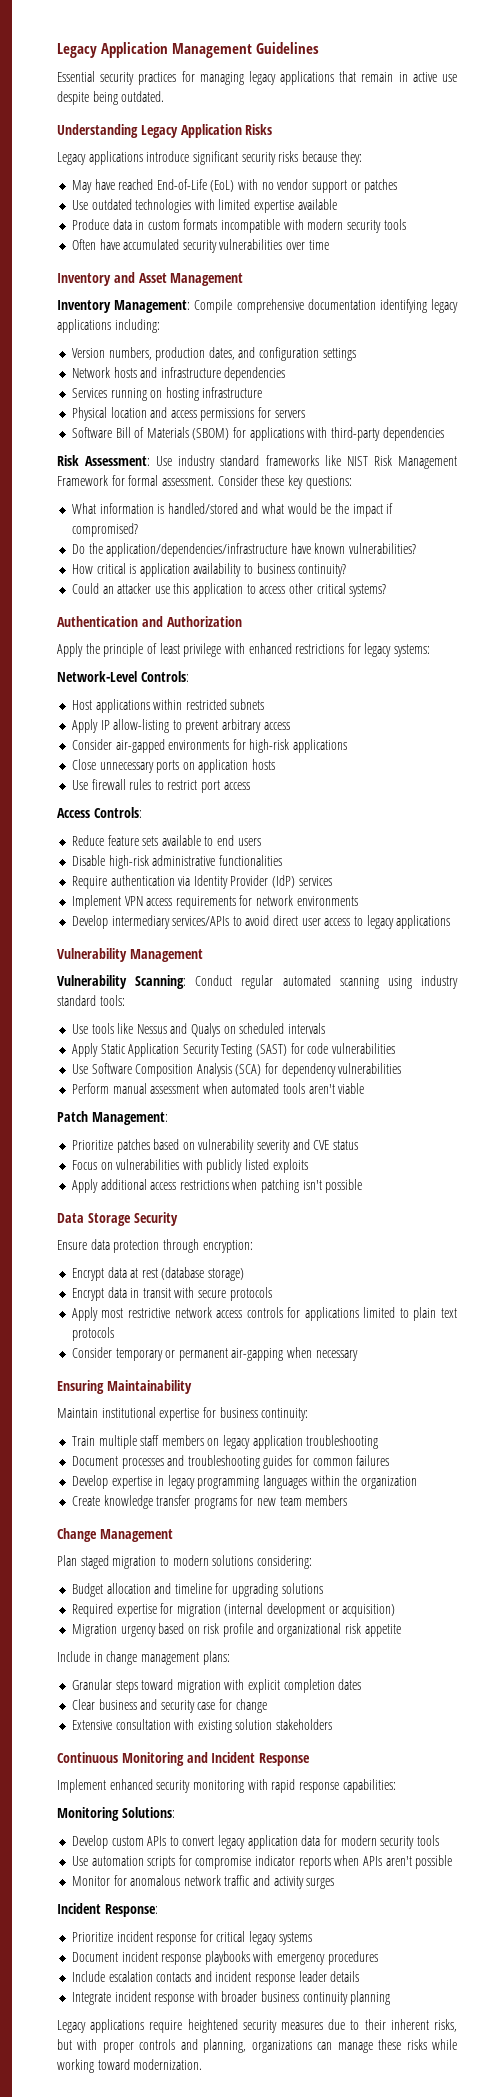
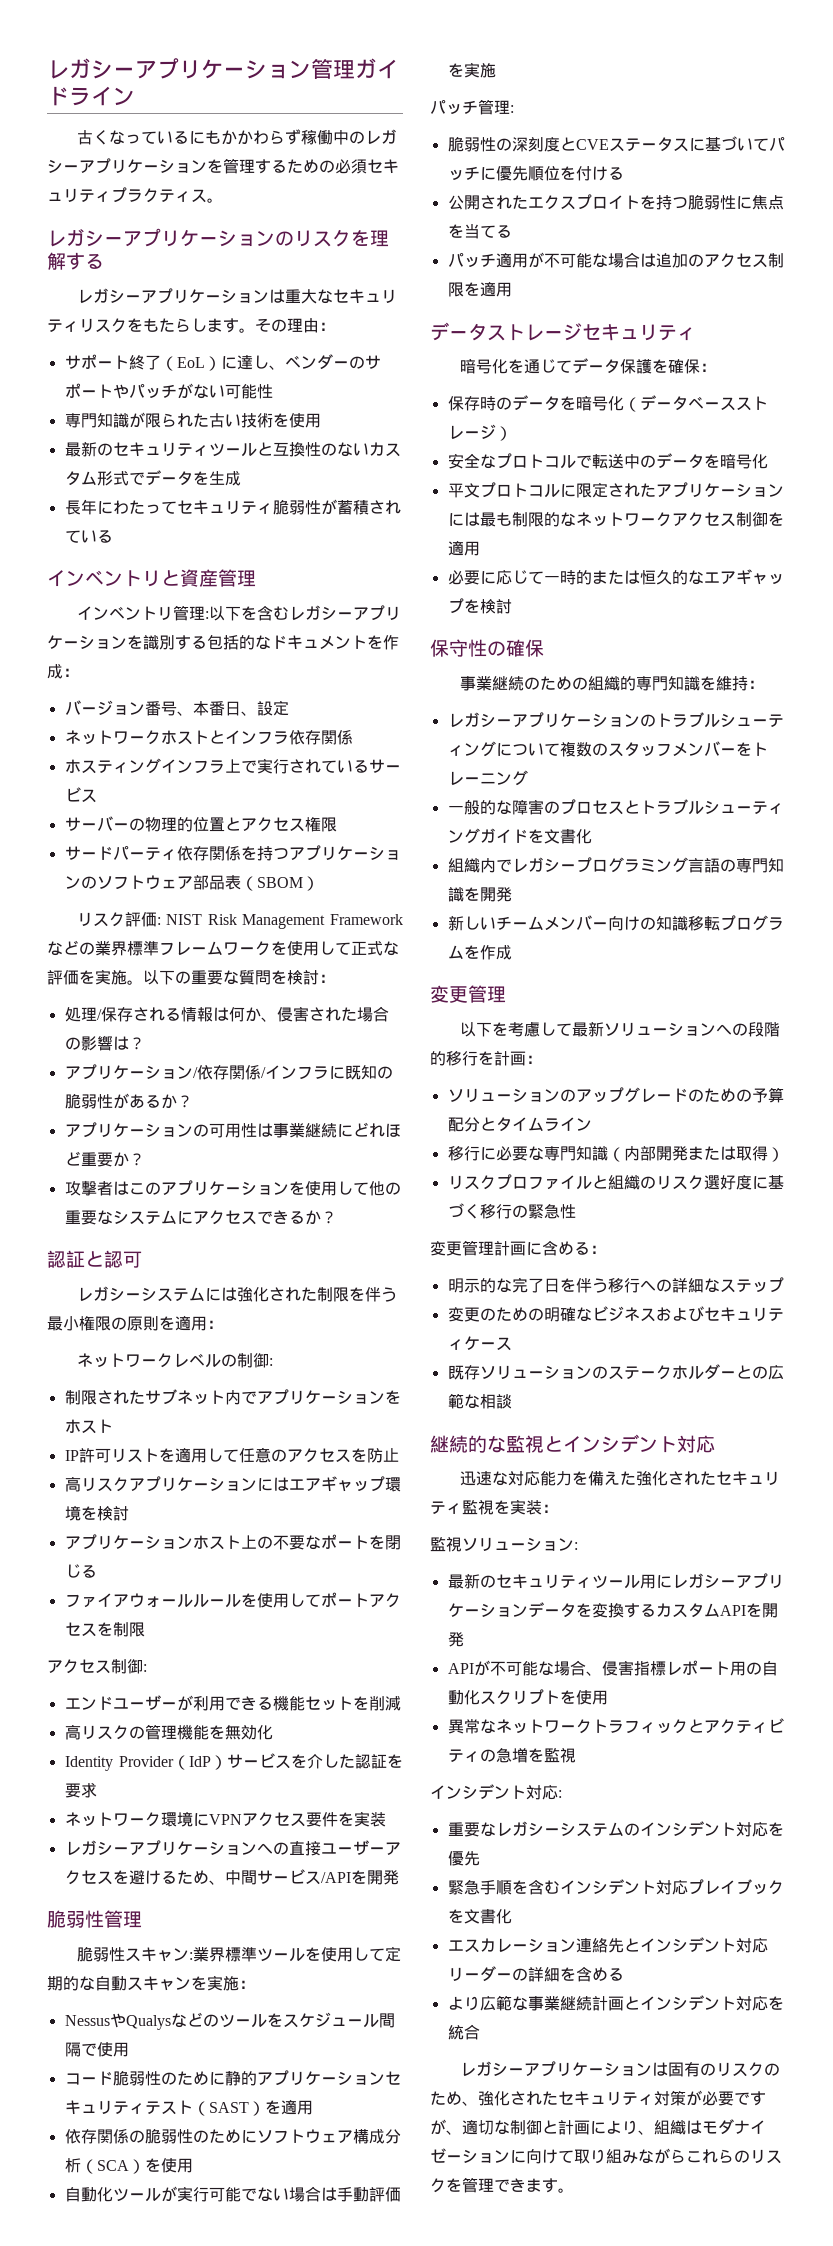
[57,42,320,58] [57,71,458,85] [57,91,165,105] [57,124,273,138] [57,151,362,165] [71,179,398,193] [71,199,337,213] [71,219,406,233] [71,239,329,253] [57,272,244,286] [57,299,458,313] [57,319,160,333] [71,347,356,361] [71,367,286,381] [71,387,263,401] [71,407,305,421] [71,427,444,441] [57,455,457,469] [57,475,352,489] [71,503,394,517] [71,523,138,537] [71,543,417,557] [71,563,347,577] [71,583,387,597] [57,616,242,627] [57,643,431,657] [57,671,189,682] [71,699,265,713] [71,719,290,733] [71,739,348,753] [71,759,276,773] [71,779,250,793] [57,807,142,818] [71,835,261,846] [71,855,282,869] [71,875,332,889] [71,895,358,909] [71,915,451,929] [57,948,203,962] [57,975,458,989] [57,995,125,1006] [71,1023,326,1037] [71,1043,395,1057] [71,1063,402,1077] [71,1083,365,1094] [57,1111,168,1125] [71,1139,359,1153] [71,1159,308,1173] [71,1179,363,1193] [57,1212,178,1226] [57,1239,253,1253] [71,1267,245,1281] [71,1287,272,1301] [71,1307,457,1321] [71,1327,114,1341] [71,1347,358,1361] [57,1380,192,1394] [57,1407,309,1421] [71,1435,379,1449] [71,1455,390,1469] [71,1475,418,1489] [71,1495,348,1509] [57,1528,173,1542] [57,1555,312,1569] [71,1583,323,1597] [71,1603,396,1617] [71,1623,401,1637] [57,1651,230,1665] [71,1679,362,1693] [71,1699,267,1713] [71,1719,333,1733] [57,1752,311,1766] [57,1779,396,1793] [57,1807,175,1821] [71,1835,439,1849] [71,1855,453,1869] [71,1875,335,1889] [57,1903,158,1917] [71,1931,312,1945] [71,1951,378,1965] [71,1971,360,1985] [71,1991,391,2005] [57,2019,457,2033] [57,2039,457,2053] [57,2059,203,2073] Legacy Application Management Guidelines // Essential security practices for managing legacy applications that remain in active use despite being outdated. // Understanding Legacy Application Risks // Legacy applications introduce significant security risks because they: // May have reached End-of-Life (EoL) with no vendor support or patches // Use outdated technologies with limited expertise available // Produce data in custom formats incompatible with modern security tools // Often have accumulated security vulnerabilities over time // Inventory and Asset Management // Inventory Management: Compile comprehensive documentation identifying legacy applications including: // Version numbers, production dates, and configuration settings // Network hosts and infrastructure dependencies // Services running on hosting infrastructure // Physical location and access permissions for servers // Software Bill of Materials (SBOM) for applications with third-party dependencies // Risk Assessment: Use industry standard frameworks like NIST Risk Management Framework for formal assessment. Consider these key questions: // What information is handled/stored and what would be the impact if compromised? // Do the application/dependencies/infrastructure have known vulnerabilities? // How critical is application availability to business continuity? // Could an attacker use this application to access other critical systems? // Authentication and Authorization // Apply the principle of least privilege with enhanced restrictions for legacy systems: // Network-Level Controls: // Host applications within restricted subnets // Apply IP allow-listing to prevent arbitrary access // Consider air-gapped environments for high-risk applications // Close unnecessary ports on application hosts // Use firewall rules to restrict port access // Access Controls: // Reduce feature sets available to end users // Disable high-risk administrative functionalities // Require authentication via Identity Provider (IdP) services // Implement VPN access requirements for network environments // Develop intermediary services/APIs to avoid direct user access to legacy applications // Vulnerability Management // Vulnerability Scanning: Conduct regular automated scanning using industry standard tools: // Use tools like Nessus and Qualys on scheduled intervals // Apply Static Application Security Testing (SAST) for code vulnerabilities // Use Software Composition Analysis (SCA) for dependency vulnerabilities // Perform manual assessment when automated tools aren't viable // Patch Management: // Prioritize patches based on vulnerability severity and CVE status // Focus on vulnerabilities with publicly listed exploits // Apply additional access restrictions when patching isn't possible // Data Storage Security // Ensure data protection through encryption: // Encrypt data at rest (database storage) // Encrypt data in transit with secure protocols // Apply most restrictive network access controls for applications limited to plain text protocols // Consider temporary or permanent air-gapping when necessary // Ensuring Maintainability // Maintain institutional expertise for business continuity: // Train multiple staff members on legacy application troubleshooting // Document processes and troubleshooting guides for common failures // Develop expertise in legacy programming languages within the organization // Create knowledge transfer programs for new team members // Change Management // Plan staged migration to modern solutions considering: // Budget allocation and timeline for upgrading solutions // Required expertise for migration (internal development or acquisition) // Migration urgency based on risk profile and organizational risk appetite // Include in change management plans: // Granular steps toward migration with explicit completion dates // Clear business and security case for change // Extensive consultation with existing solution stakeholders // Continuous Monitoring and Incident Response // Implement enhanced security monitoring with rapid response capabilities: // Monitoring Solutions: // Develop custom APIs to convert legacy application data for modern security tools // Use automation scripts for compromise indicator reports when APIs aren't possible // Monitor for anomalous network traffic and activity surges // Incident Response: // Prioritize incident response for critical legacy systems // Document incident response playbooks with emergency procedures // Include escalation contacts and incident response leader details // Integrate incident response with broader business continuity planning // Legacy applications require heightened security measures due to their inherent risks, but with proper controls and planning, organizations can manage these risks while working toward modernization. -> [47,58,399,79] [47,86,135,106] [76,129,397,145] [47,158,399,174] [47,187,223,203] [47,228,389,247] [47,252,104,270] [76,288,397,304] [47,318,335,333] [64,354,381,371] [64,383,273,399] [64,412,321,428] [64,441,401,457] [64,470,241,486] [64,499,401,515] [64,530,113,543] [47,569,256,587] [76,605,401,621] [47,634,399,650] [47,664,79,679] [64,700,289,716] [64,730,353,745] [64,758,401,774] [64,787,97,803] [64,816,337,832] [64,845,401,861] [64,875,319,891] [76,912,403,929] [47,940,399,956] [47,969,335,985] [64,1006,389,1022] [64,1035,145,1051] [64,1064,393,1080] [64,1093,193,1109] [64,1122,401,1138] [64,1151,145,1167] [64,1180,401,1196] [64,1210,337,1225] [47,1250,142,1268] [76,1286,397,1302] [47,1315,223,1331] [76,1353,273,1368] [64,1389,401,1405] [64,1419,113,1434] [64,1447,399,1463] [64,1476,401,1492] [64,1505,129,1521] [64,1534,401,1550] [64,1564,97,1578] [64,1592,401,1608] [64,1622,145,1637] [47,1659,147,1674] [64,1695,401,1711] [64,1724,273,1740] [64,1753,403,1771] [64,1782,97,1798] [64,1811,386,1827] [64,1840,401,1856] [64,1869,399,1885] [47,1910,142,1928] [76,1946,401,1962] [47,1975,255,1991] [64,2012,395,2030] [64,2042,129,2057] [64,2070,401,2086] [64,2099,313,2116] [64,2128,401,2144] [64,2158,193,2174] [64,2186,401,2202] [447,62,496,78] [430,99,514,115] [447,136,785,152] [447,166,624,181] [447,194,784,210] [447,224,512,239] [447,252,784,268] [447,281,512,297] [430,322,696,341] [459,358,716,374] [447,395,768,412] [447,424,512,441] [447,453,768,469] [447,482,784,498] [447,512,784,527] [447,540,480,556] [447,569,784,585] [447,598,512,614] [430,639,544,657] [459,676,764,691] [447,712,784,728] [447,741,768,757] [447,770,528,786] [447,799,784,815] [447,828,592,844] [447,857,784,873] [447,887,512,902] [447,915,784,931] [447,945,512,960] [430,985,506,1003] [459,1021,780,1037] [430,1051,542,1066] [447,1087,784,1103] [447,1117,592,1132] [447,1146,784,1162] [447,1174,784,1190] [447,1203,576,1219] [430,1240,606,1256] [447,1277,784,1293] [447,1306,784,1322] [447,1336,512,1351] [447,1364,784,1380] [447,1393,512,1409] [430,1434,715,1453] [459,1470,780,1486] [430,1499,558,1515] [430,1536,578,1552] [447,1573,784,1589] [447,1602,778,1618] [447,1632,464,1647] [447,1660,778,1676] [447,1689,608,1705] [447,1718,784,1734] [447,1747,576,1763] [430,1784,562,1800] [447,1821,784,1837] [447,1851,480,1866] [447,1879,784,1895] [447,1909,512,1924] [447,1937,768,1953] [447,1966,624,1982] [447,1995,784,2011] [447,2024,480,2040] [459,2061,780,2077] [430,2090,766,2106] [430,2119,766,2135] [430,2148,782,2164] [430,2177,574,2193] レガシーアプリケーション管理ガイドライン // 古くなっているにもかかわらず稼働中のレガシーアプリケーションを管理するための必須セキュリティプラクティス。 // レガシーアプリケーションのリスクを理解する // レガシーアプリケーションは重大なセキュリティリスクをもたらします。その理由： // サポート終了（EoL）に達し、ベンダーのサポートやパッチがない可能性 // 専門知識が限られた古い技術を使用 // 最新のセキュリティツールと互換性のないカスタム形式でデータを生成 // 長年にわたってセキュリティ脆弱性が蓄積されている // インベントリと資産管理 // インベントリ管理:以下を含むレガシーアプリケーションを識別する包括的なドキュメントを作成： // バージョン番号、本番日、設定 // ネットワークホストとインフラ依存関係 // ホスティングインフラ上で実行されているサービス // サーバーの物理的位置とアクセス権限 // サードパーティ依存関係を持つアプリケーションのソフトウェア部品表（SBOM） // リスク評価: NIST Risk Management Frameworkなどの業界標準フレームワークを使用して正式な評価を実施。以下の重要な質問を検討： // 処理/保存される情報は何か、侵害された場合の影響は？ // アプリケーション/依存関係/インフラに既知の脆弱性があるか？ // アプリケーションの可用性は事業継続にどれほど重要か？ // 攻撃者はこのアプリケーションを使用して他の重要なシステムにアクセスできるか？ // 認証と認可 // レガシーシステムには強化された制限を伴う最小権限の原則を適用： // ネットワークレベルの制御: // 制限されたサブネット内でアプリケーションをホスト // IP許可リストを適用して任意のアクセスを防止 // 高リスクアプリケーションにはエアギャップ環境を検討 // アプリケーションホスト上の不要なポートを閉じる // ファイアウォールルールを使用してポートアクセスを制限 // アクセス制御: // エンドユーザーが利用できる機能セットを削減 // 高リスクの管理機能を無効化 // Identity Provider（IdP）サービスを介した認証を要求 // ネットワーク環境にVPNアクセス要件を実装 // レガシーアプリケーションへの直接ユーザーアクセスを避けるため、中間サービス/APIを開発 // 脆弱性管理 // 脆弱性スキャン:業界標準ツールを使用して定期的な自動スキャンを実施： // NessusやQualysなどのツールをスケジュール間隔で使用 // コード脆弱性のために静的アプリケーションセキュリティテスト（SAST）を適用 // 依存関係の脆弱性のためにソフトウェア構成分析（SCA）を使用 // 自動化ツールが実行可能でない場合は手動評価を実施 // パッチ管理: // 脆弱性の深刻度とCVEステータスに基づいてパッチに優先順位を付ける // 公開されたエクスプロイトを持つ脆弱性に焦点を当てる // パッチ適用が不可能な場合は追加のアクセス制限を適用 // データストレージセキュリティ // 暗号化を通じてデータ保護を確保： // 保存時のデータを暗号化（データベースストレージ） // 安全なプロトコルで転送中のデータを暗号化 // 平文プロトコルに限定されたアプリケーションには最も制限的なネットワークアクセス制御を適用 // 必要に応じて一時的または恒久的なエアギャップを検討 // 保守性の確保 // 事業継続のための組織的専門知識を維持： // レガシーアプリケーションのトラブルシューティングについて複数のスタッフメンバーをトレーニング // 一般的な障害のプロセスとトラブルシューティングガイドを文書化 // 組織内でレガシープログラミング言語の専門知識を開発 // 新しいチームメンバー向けの知識移転プログラムを作成 // 変更管理 // 以下を考慮して最新ソリューションへの段階的移行を計画： // ソリューションのアップグレードのための予算配分とタイムライン // 移行に必要な専門知識（内部開発または取得） // リスクプロファイルと組織のリスク選好度に基づく移行の緊急性 // 変更管理計画に含める： // 明示的な完了日を伴う移行への詳細なステップ // 変更のための明確なビジネスおよびセキュリティケース // 既存ソリューションのステークホルダーとの広範な相談 // 継続的な監視とインシデント対応 // 迅速な対応能力を備えた強化されたセキュリティ監視を実装： // 監視ソリューション: // 最新のセキュリティツール用にレガシーアプリケーションデータを変換するカスタムAPIを開発 // APIが不可能な場合、侵害指標レポート用の自動化スクリプトを使用 // 異常なネットワークトラフィックとアクティビティの急増を監視 // インシデント対応: // 重要なレガシーシステムのインシデント対応を優先 // 緊急手順を含むインシデント対応プレイブックを文書化 // エスカレーション連絡先とインシデント対応リーダーの詳細を含める // より広範な事業継続計画とインシデント対応を統合 // レガシーアプリケーションは固有のリスクのため、強化されたセキュリティ対策が必要ですが、適切な制御と計画により、組織はモダナイゼーションに向けて取り組みながらこれらのリスクを管理できます。

